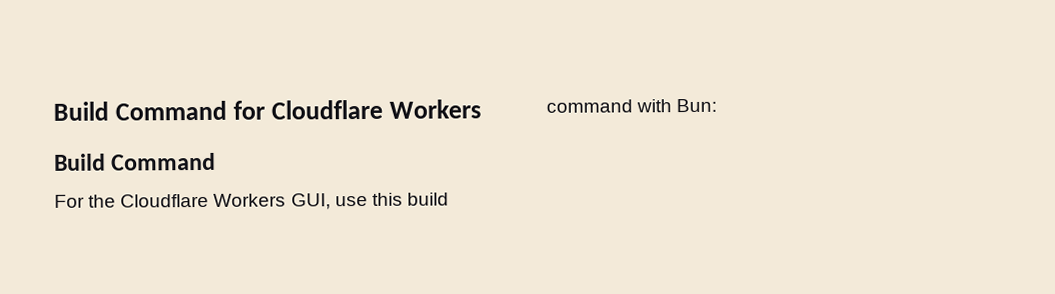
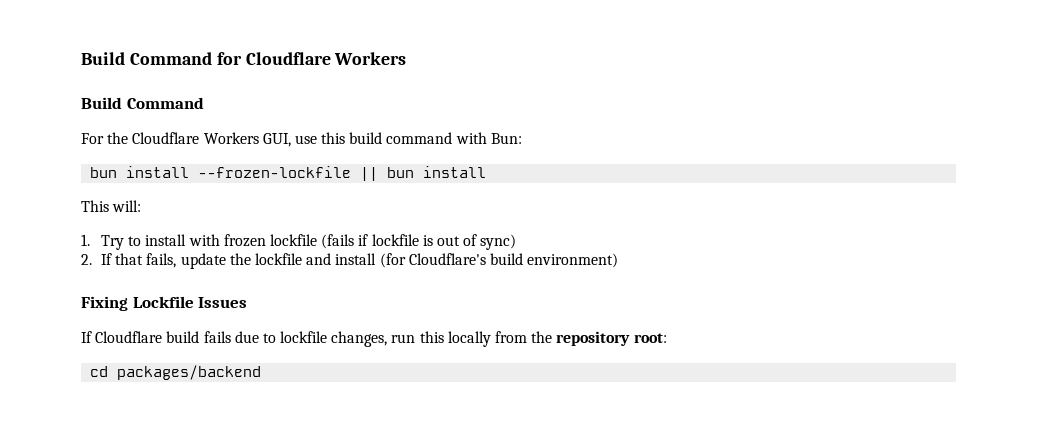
(718, 105) none -> [90,166,487,181] [81,200,142,212] [81,234,517,250] [81,253,619,269] [81,296,248,311] [81,331,667,347] [90,365,262,380] // bun install --frozen-lockfile || bun install // This will: // 1. Try to install with frozen lockfile (fails if lockfile is out of sync) // 2. If that fails, update the lockfile and install (for Cloudflare's build environment) // Fixing Lockfile Issues // If Cloudflare build fails due to lockfile changes, run this locally from the repository root: // cd packages/backend

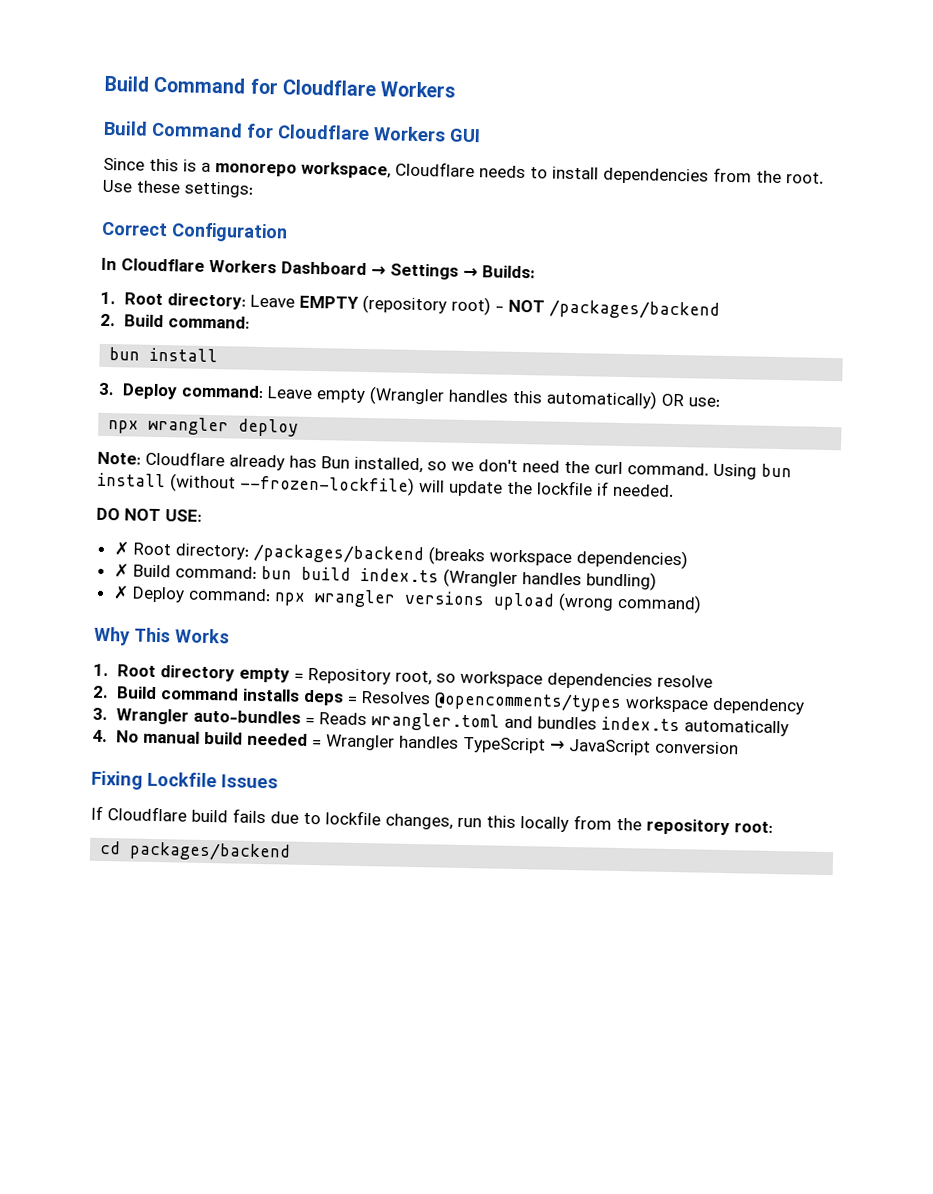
[81,132,522,147] [90,166,487,181] [81,200,142,212] [81,234,517,250] [81,253,619,269] // For the Cloudflare Workers GUI, use this build command with Bun: // bun install --frozen-lockfile || bun install // This will: // 1. Try to install with frozen lockfile (fails if lockfile is out of sync) // 2. If that fails, update the lockfile and install (for Cloudflare's build environment) -> [246,123,481,143] [103,157,824,185] [102,179,253,198] [101,221,288,243] [101,257,536,280] [100,291,720,320] [100,313,250,329] [109,347,219,363] [98,382,720,410] [108,416,300,437] [97,450,792,480] [97,472,674,497] [96,507,202,522] [113,541,688,570] [113,563,657,591] [112,585,702,614] [94,626,230,646] [93,663,713,690] [92,685,805,715] [92,707,789,737] [92,729,739,756] for Cloudflare Workers GUI // Since this is a monorepo workspace, Cloudflare needs to install dependencies from the root. Use these settings: // Correct Configuration // In Cloudflare Workers Dashboard → Settings → Builds: // 1. Root directory: Leave EMPTY (repository root) - NOT /packages/backend // 2. Build command: // bun install // 3. Deploy command: Leave empty (Wrangler handles this automatically) OR use: // npx wrangler deploy // Note: Cloudflare already has Bun installed, so we don't need the curl command. Using bun install (without --frozen-lockfile) will update the lockfile if needed. // DO NOT USE: // ✗ Root directory: /packages/backend (breaks workspace dependencies) // ✗ Build command: bun build index.ts (Wrangler handles bundling) // ✗ Deploy command: npx wrangler versions upload (wrong command) // Why This Works // 1. Root directory empty = Repository root, so workspace dependencies resolve // 2. Build command installs deps = Resolves @opencomments/types workspace dependency // 3. Wrangler auto-bundles = Reads wrangler.toml and bundles index.ts automatically // 4. No manual build needed = Wrangler handles TypeScript → JavaScript conversion

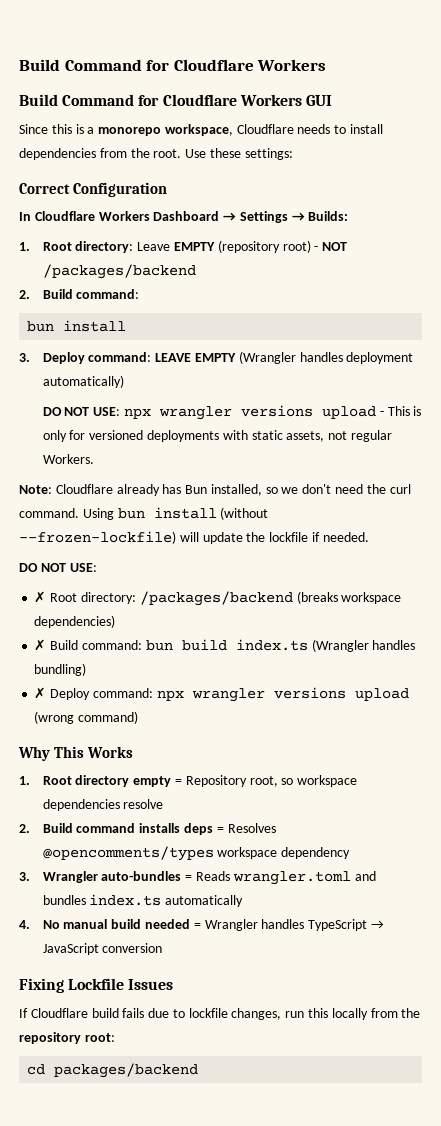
[266,386,542,406] Leave empty (Wrangler handles this -> [155,351,414,364] LEAVE EMPTY (Wrangler handles deployment
[660,393,720,407] [108,416,300,437] OR use: // npx wrangler deploy -> [42,405,422,420] [42,430,392,442] [42,454,94,464] // DO NOT USE: npx wrangler versions upload - This is only for versioned deployments with static assets, not regular Workers.

